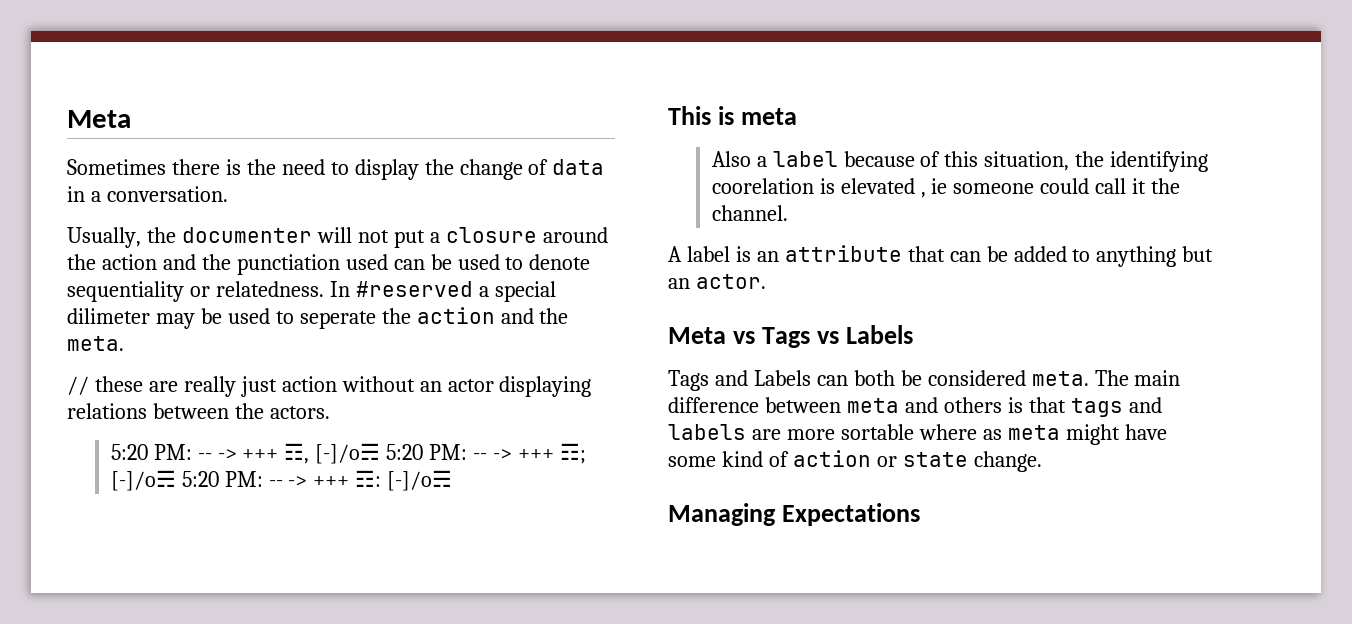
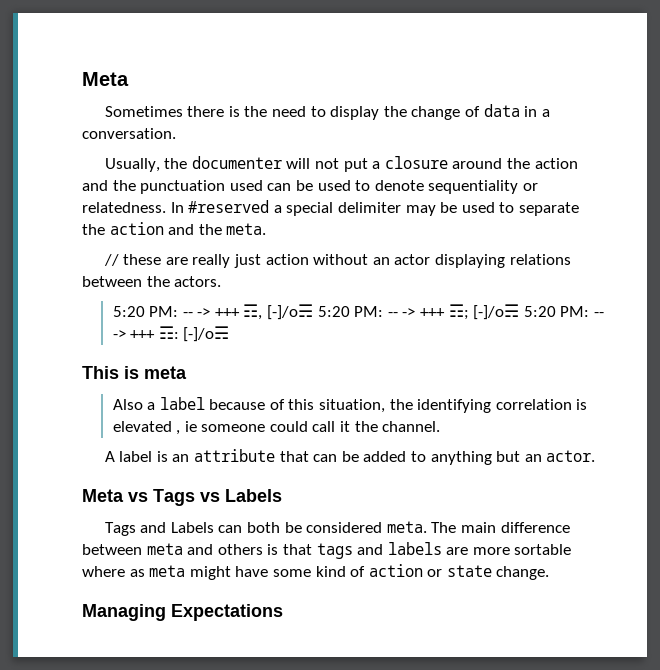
[236,254,340,275] punctiation -> [140,180,226,194] punctuation
[67,308,150,324] dilimeter -> [337,202,401,213] delimiter
[299,311,376,329] seperate -> [518,202,579,216] separate
[711,178,814,194] coorelation -> [495,399,572,410] correlation

